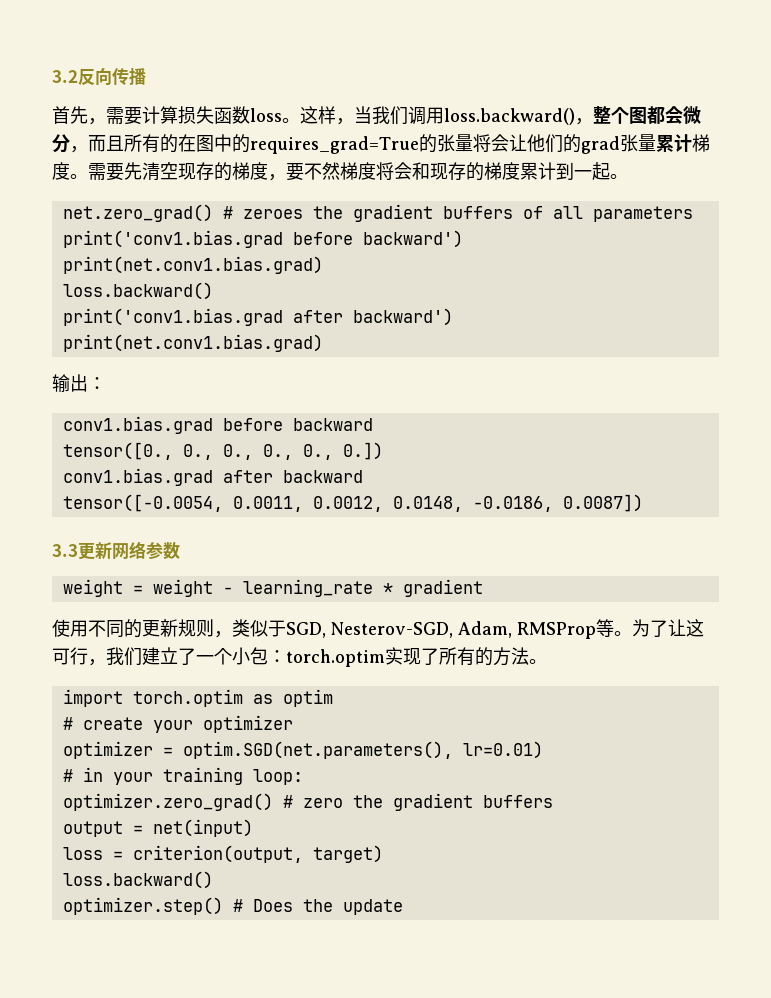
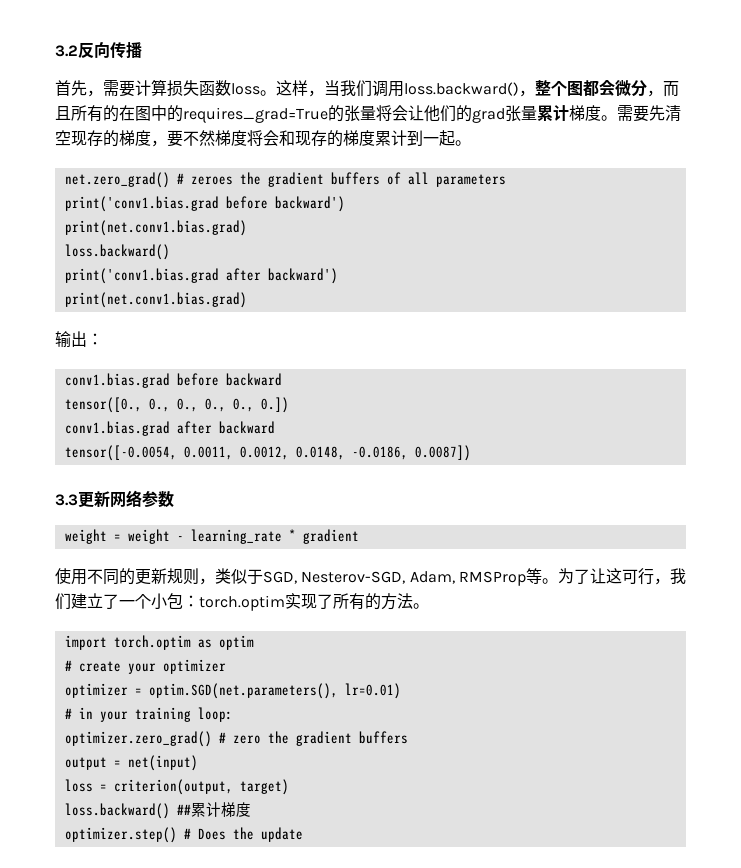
(213, 880) none -> [176,802,251,817] ##累计梯度

